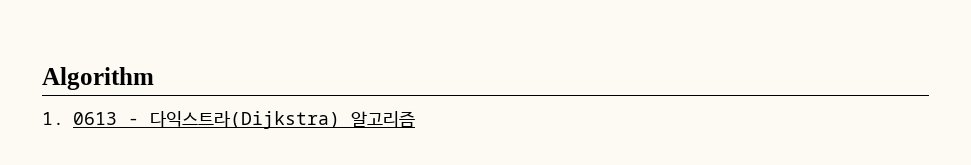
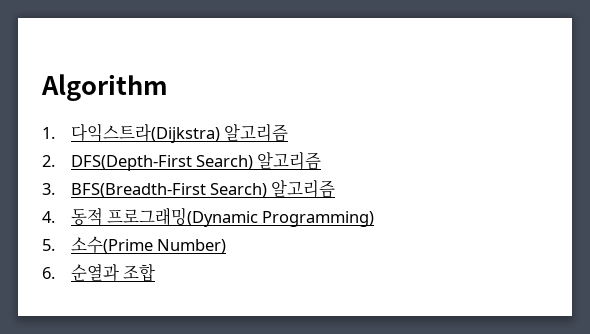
[73,112,139,125] 0613 - -> (55, 133) none
(415, 119) none -> [42,152,322,171] [42,180,336,198] [42,207,375,227] [42,236,227,254] [42,264,156,282] // 2. DFS(Depth-First Search) 알고리즘 // 3. BFS(Breadth-First Search) 알고리즘 // 4. 동적 프로그래밍(Dynamic Programming) // 5. 소수(Prime Number) // 6. 순열과 조합

